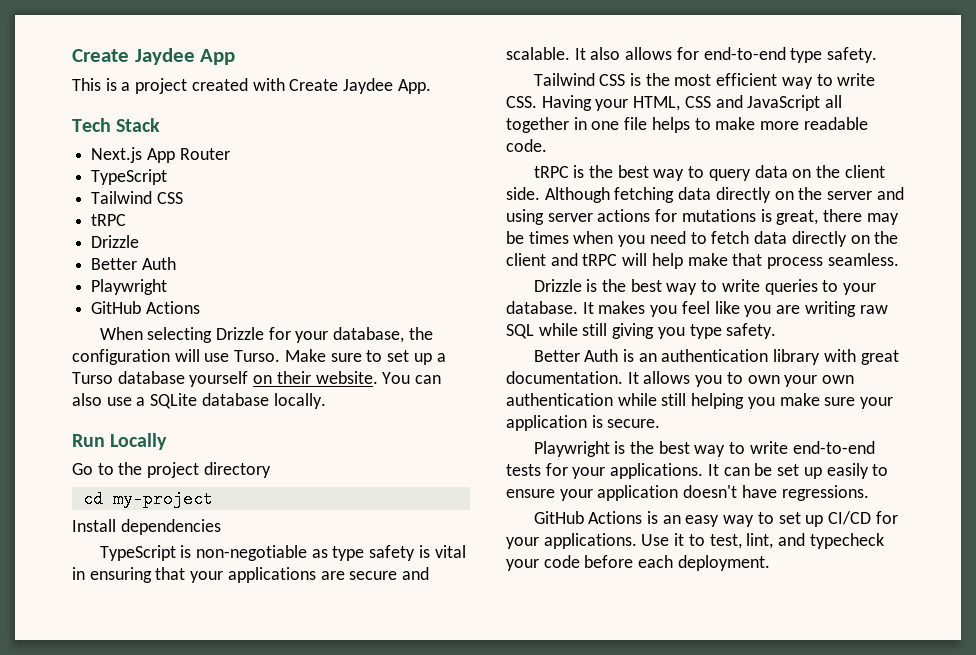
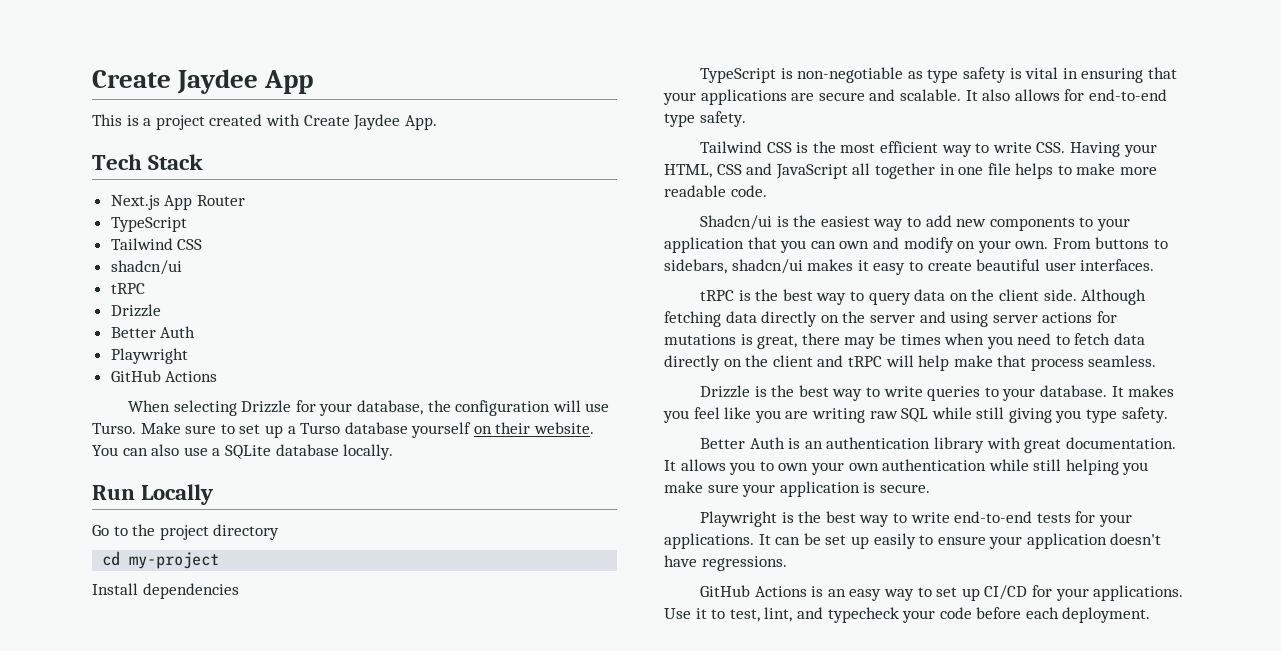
(183, 198) none -> [110,260,182,275] // shadcn/ui
(547, 145) none -> [700,215,1130,231] [664,237,1169,253] [664,259,1155,275] // Shadcn/ui is the easiest way to add new components to your application that you can own and modify on your own. From buttons to sidebars, shadcn/ui makes it easy to create beautiful user interfaces.

